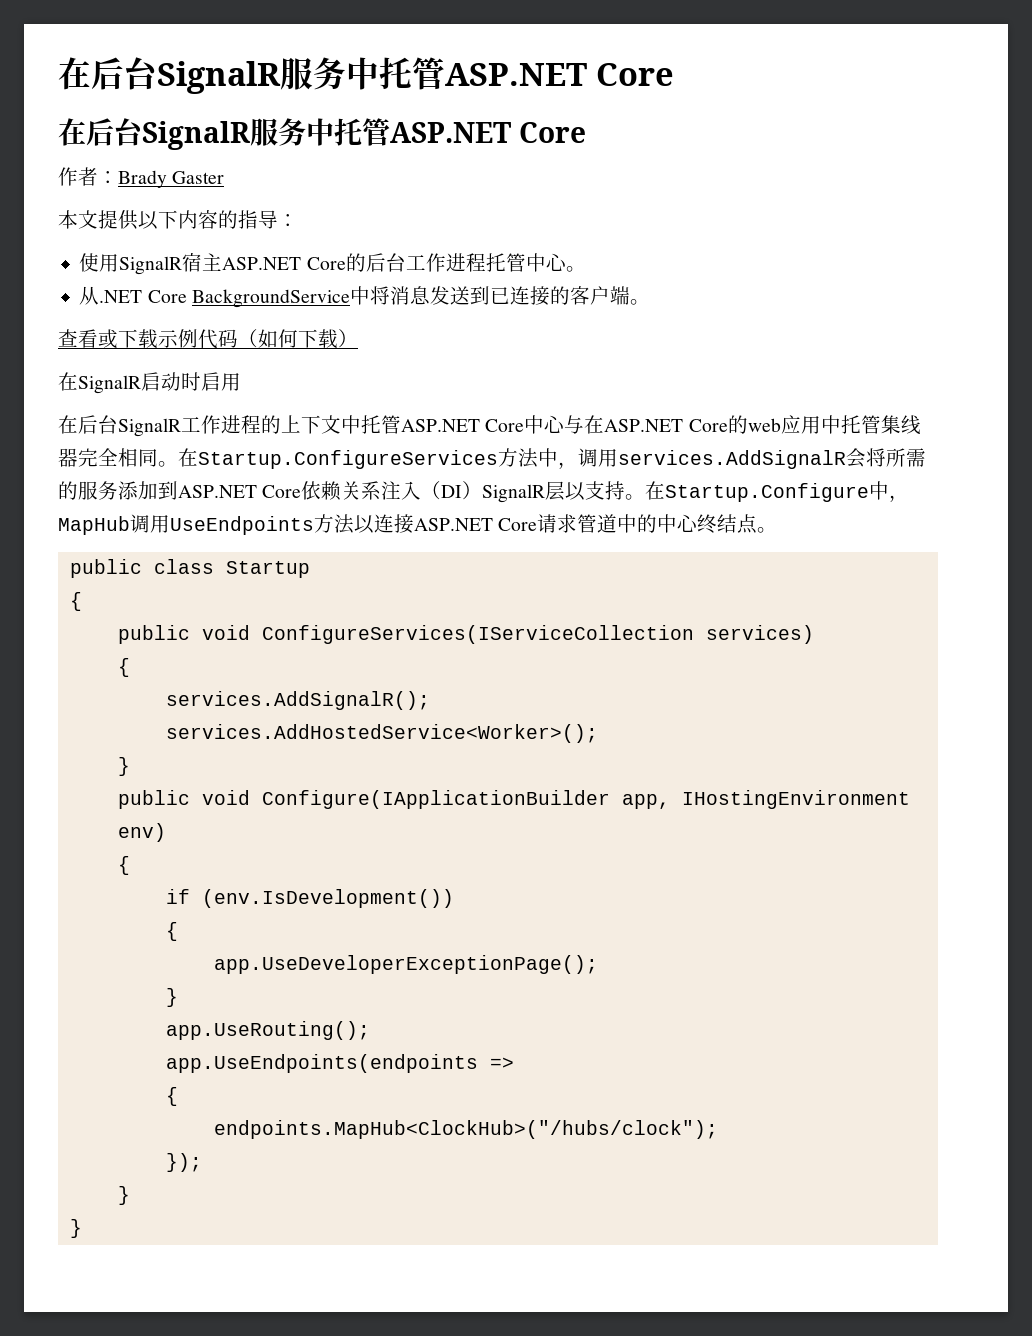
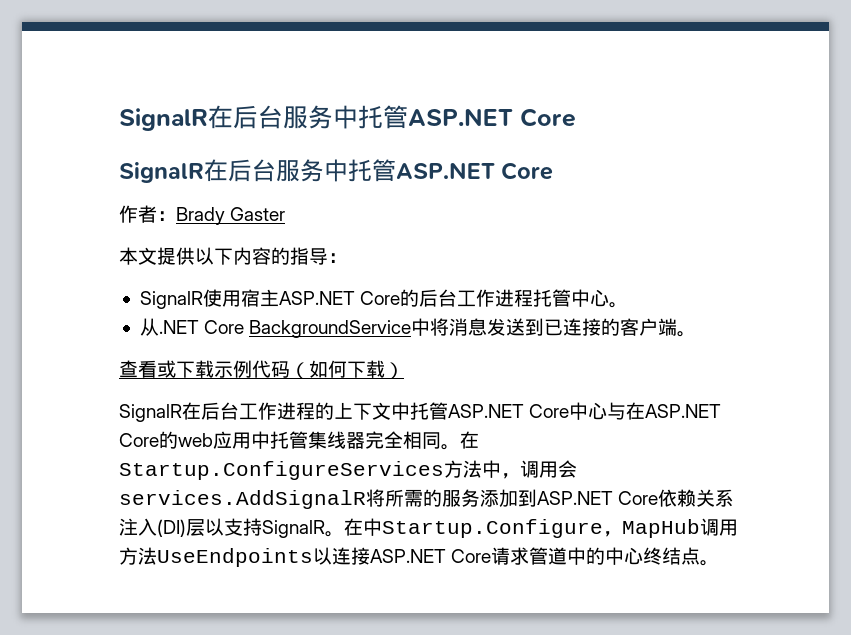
[58,57,674,94] [58,118,250,150] 在后台SignalR服务中托管ASP.NET Core // 在后台SignalR -> [119,105,576,131] [119,159,276,183] SignalR在后台服务中托管ASP.NET Core // SignalR在后台
[79,253,183,275] 使用SignalR -> [139,289,241,309] SignalR使用
[58,372,241,394] [58,415,181,437] 在SignalR启动时启用 // 在后台SignalR -> [119,402,239,422] SignalR在后台
[618,448,866,469] services.AddSignalR会 -> [558,460,577,478] [119,490,366,509] 会services.AddSignalR
[421,481,890,503] （DI）SignalR层以支持。在Startup.Configure中 -> [157,518,603,538] (DI)层以支持SignalR。在中Startup.Configure
[170,514,354,535] UseEndpoints方法 -> [119,547,313,567] 方法UseEndpoints
[69,559,310,578] [69,592,82,611] [117,625,814,644] [117,658,130,677] [165,691,430,710] [165,724,598,743] [117,757,130,776] [117,790,910,809] [117,823,166,842] [117,856,130,875] [165,889,454,908] [165,922,178,941] [213,955,598,974] [165,988,178,1007] [165,1021,370,1040] [165,1054,514,1073] [165,1087,178,1106] [213,1120,718,1139] [165,1153,202,1172] [117,1186,130,1205] [69,1219,82,1238] // public class Startup // { // public void ConfigureServices(IServiceCollection services) // { // services.AddSignalR(); // services.AddHostedService<Worker>(); // } // public void Configure(IApplicationBuilder app, IHostingEnvironment env) // { // if (env.IsDevelopment()) // { // app.UseDeveloperExceptionPage(); // } // app.UseRouting(); // app.UseEndpoints(endpoints => // { // endpoints.MapHub<ClockHub>("/hubs/clock"); // }); // } // } -> (720, 563) none

